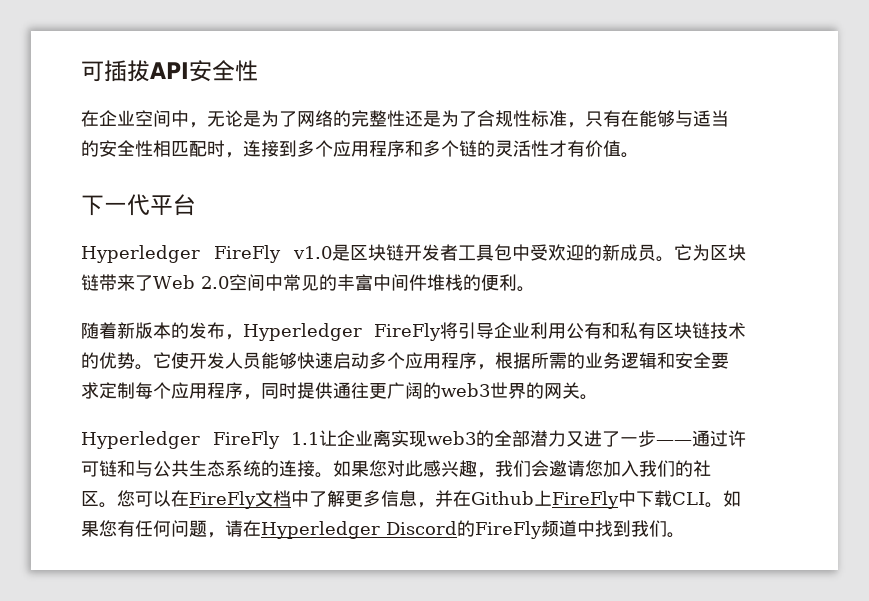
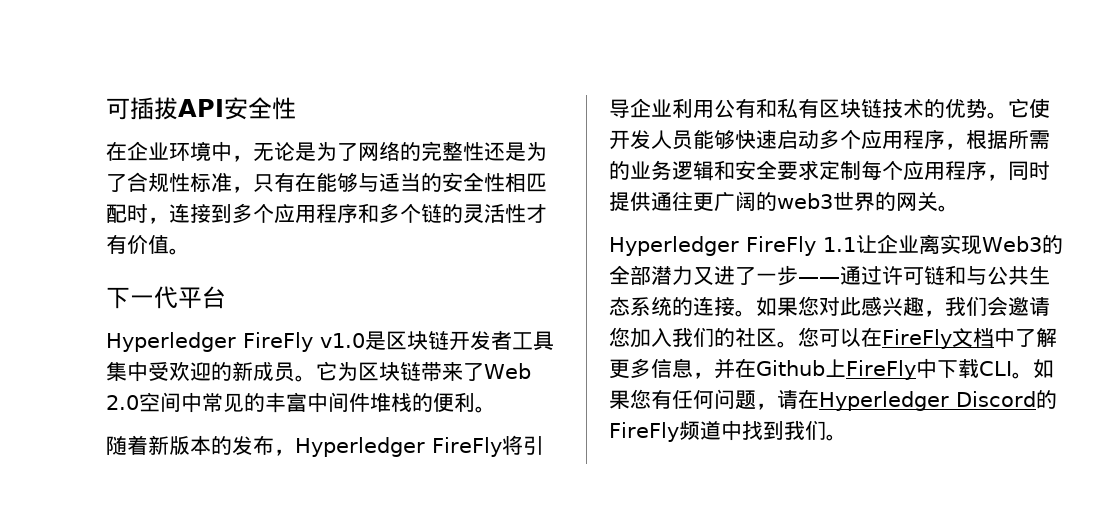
[135,110,171,127] 空间 -> [169,141,211,161] 环境
[494,244,512,261] 包 -> [106,361,127,381] 集
[427,431,476,445] web3 -> [981,236,1042,252] Web3

